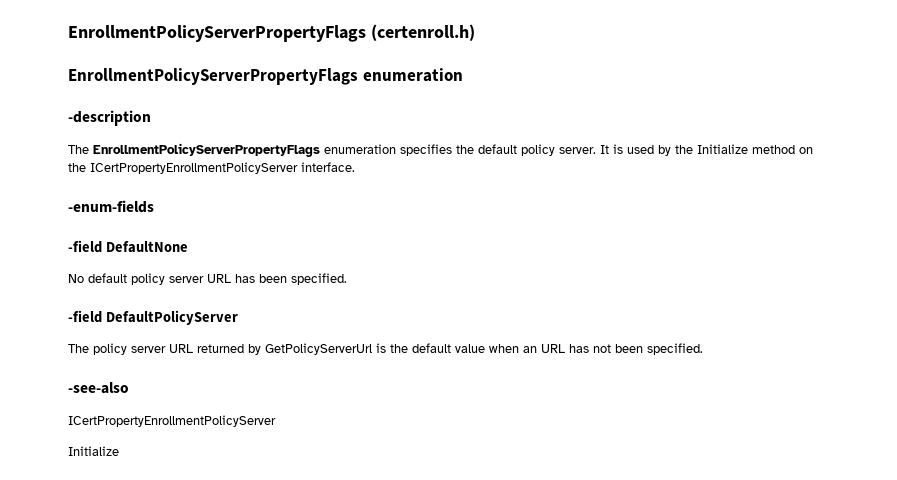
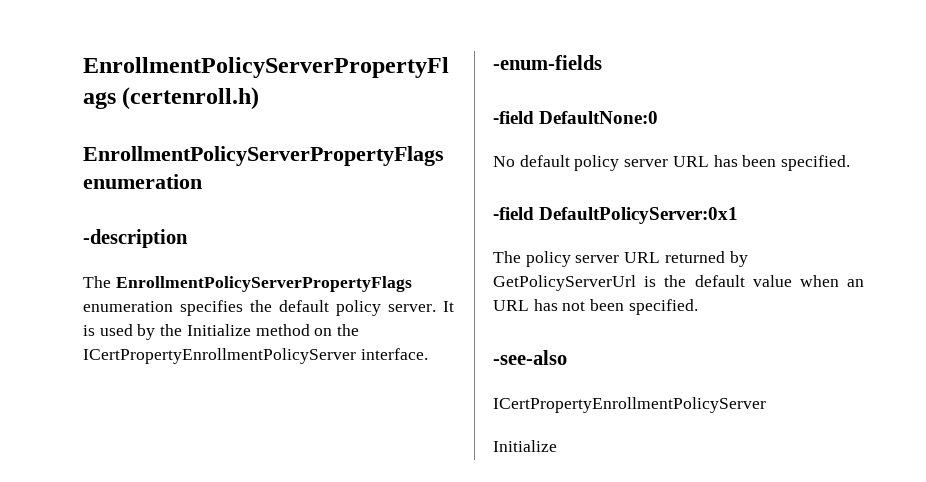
[105,241,188,253] DefaultNone -> [539,111,659,124] DefaultNone:0
[105,310,238,325] DefaultPolicyServer -> [539,207,739,224] DefaultPolicyServer:0x1

